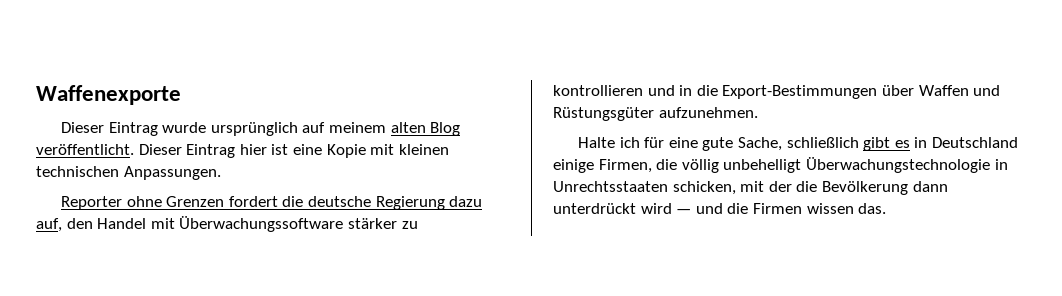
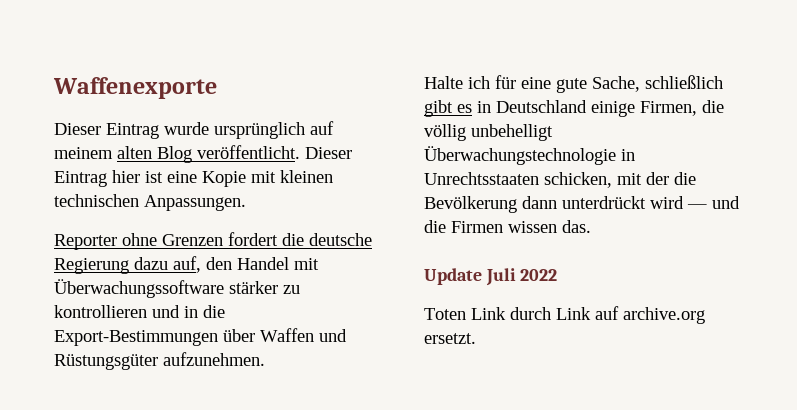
(887, 208) none -> [424,268,558,286] [424,306,705,324] [424,333,476,344] // Update Juli 2022 // Toten Link durch Link auf archive.org ersetzt.

